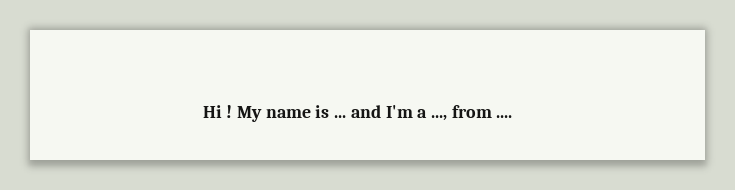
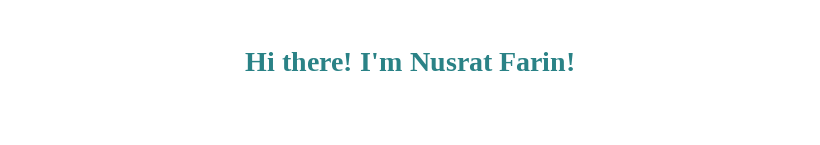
[226,105,513,122] ! My name is ... and I'm a ..., from .... -> [282,52,576,71] there! I'm Nusrat Farin!

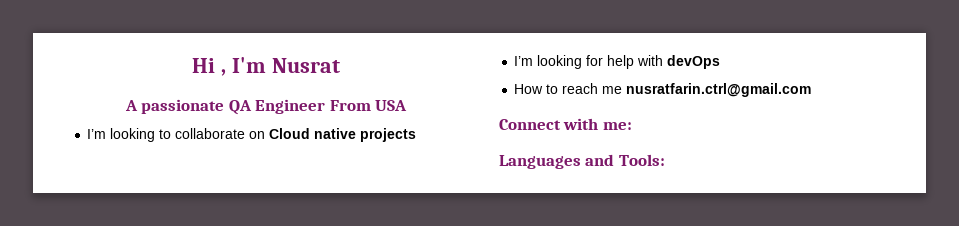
[282,52,353,71] there! -> [221,69,227,76] ,
[499,52,576,71] Farin! -> [124,99,408,115] [87,128,417,142] [514,55,721,69] [514,83,812,97] [499,118,632,130] [499,154,665,169] // A passionate QA Engineer From USA // I’m looking to collaborate on Cloud native projects // I’m looking for help with devOps // How to reach me nusratfarin.ctrl@gmail.com // Connect with me: // Languages and Tools:

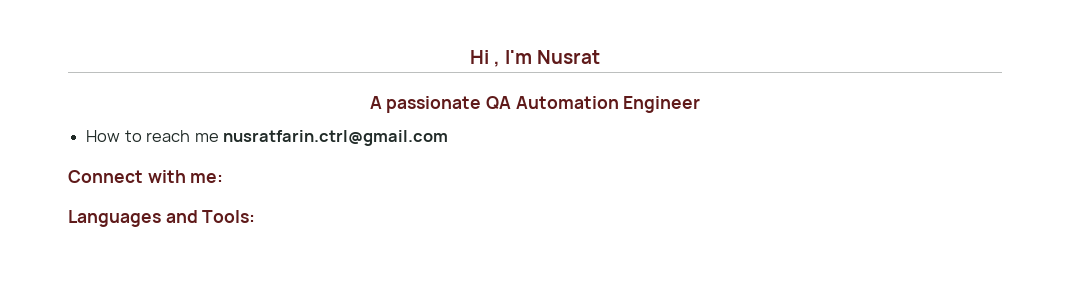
(252, 107) none -> [515,96,619,109] Automation
[329,100,408,111] [87,128,417,142] [514,55,721,69] From USA // I’m looking to collaborate on Cloud native projects // I’m looking for help with devOps -> (701, 104) none

